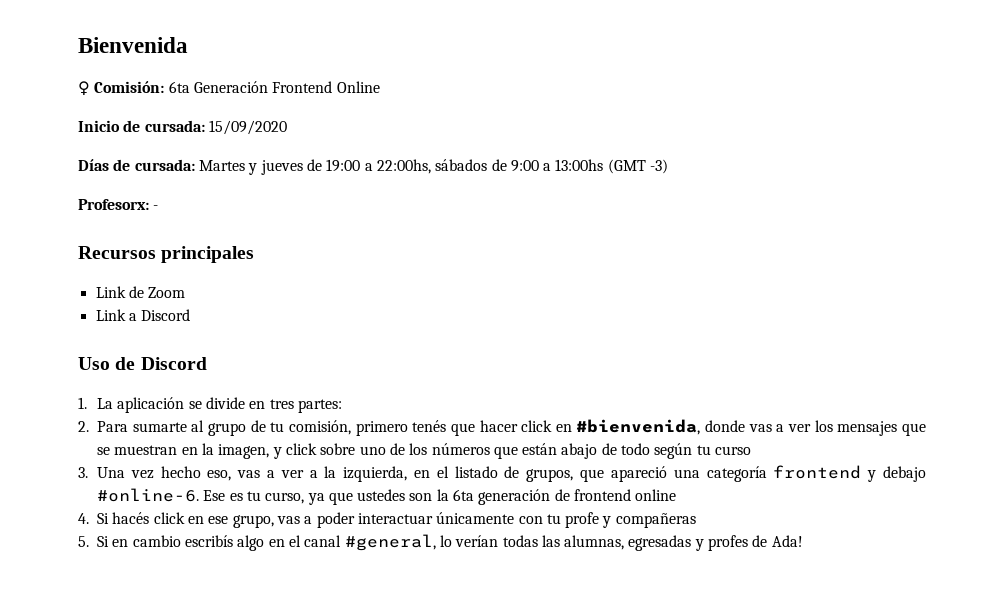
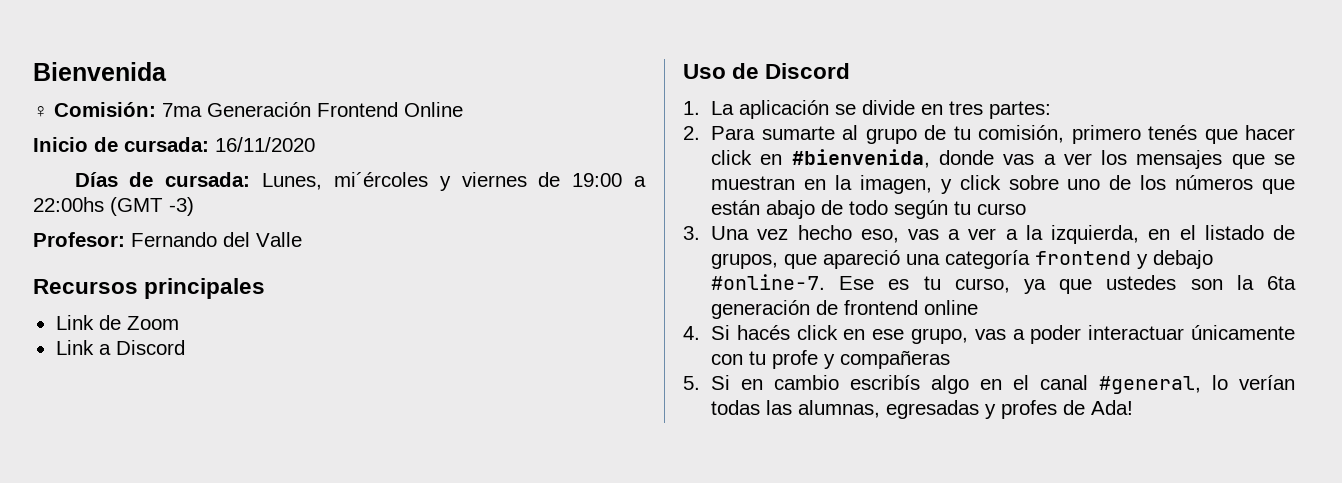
[168,81,190,93] 6ta -> [162,103,202,117] 7ma
[208,120,287,135] 15/09/2020 -> [215,137,315,152] 16/11/2020
[198,159,669,175] [78,199,159,210] Martes y jueves de 19:00 a 22:00hs, sábados de 9:00 a 13:00hs (GMT -3) // Profesorx: - -> [262,172,647,191] [33,197,194,216] [33,232,302,247] Lunes, mi´ércoles y viernes de 19:00 a 22:00hs (GMT -3) // Profesor: Fernando del Valle
[96,488,199,502] #online-6. -> [711,274,826,290] #online-7.

